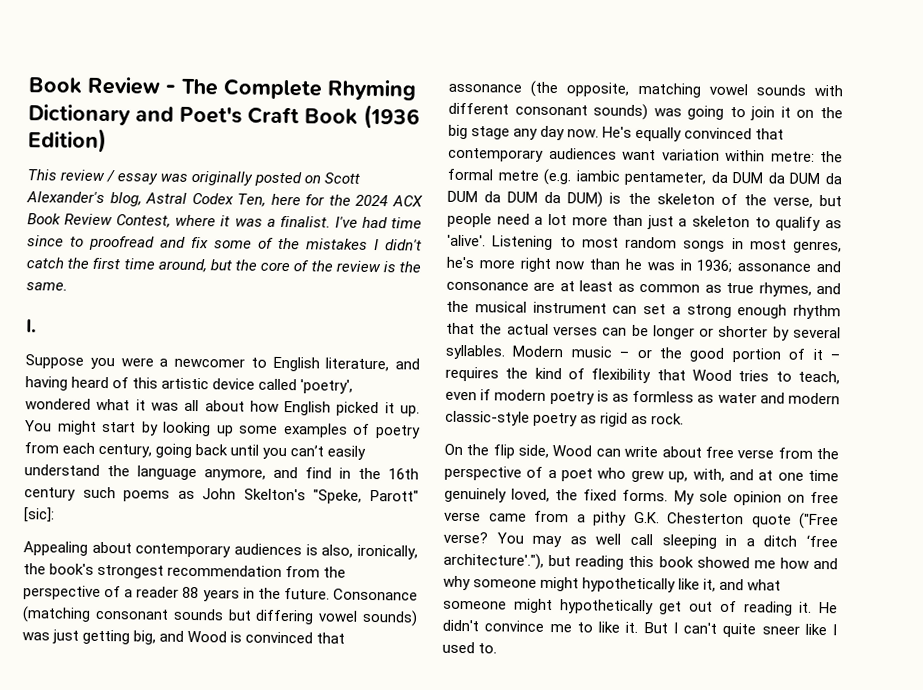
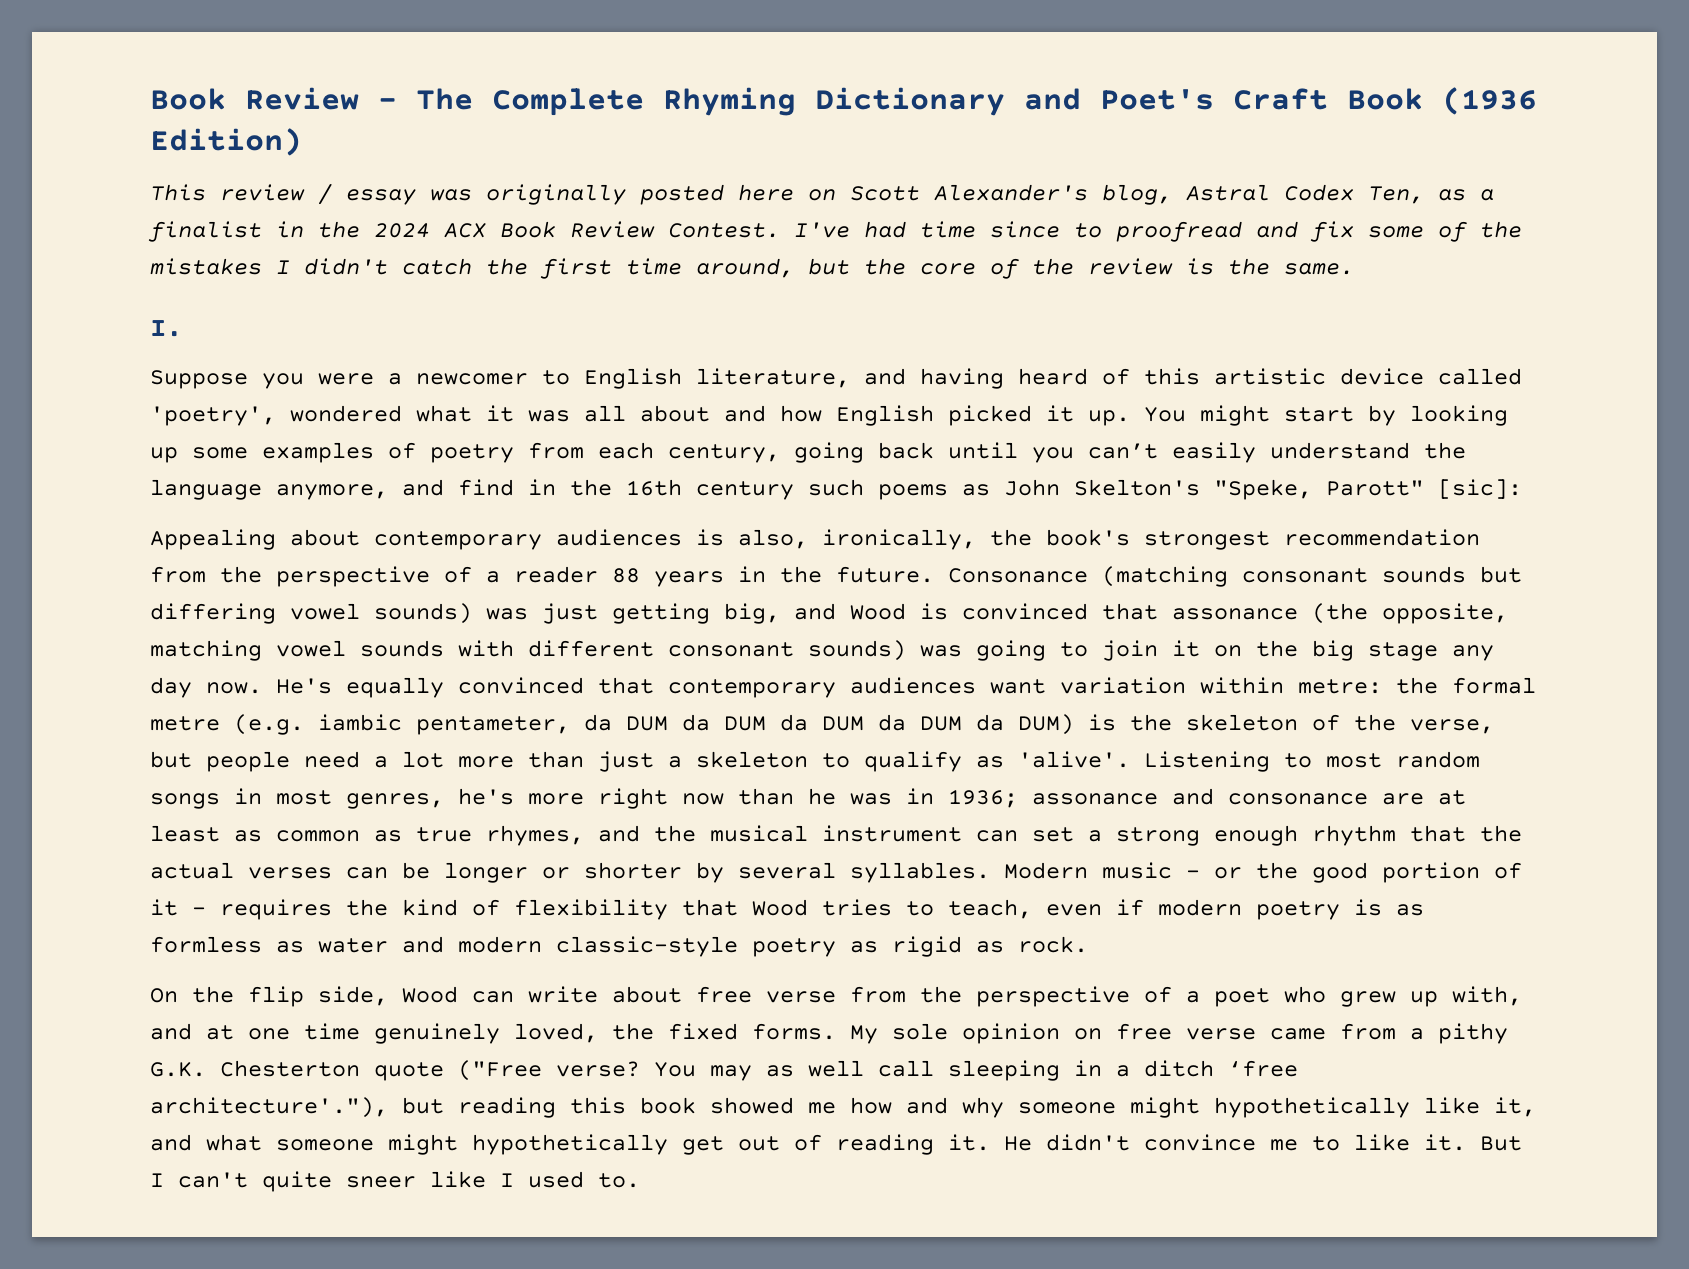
(303, 179) none -> [738,184,794,201] here
[270,193,326,206] here for -> [1438,189,1494,201] [148,221,304,242] as a finalist in
[116,214,331,228] Contest, where it was a finalist. -> [668,223,780,238] Contest.
(245, 406) none -> [724,405,766,422] and
[668,471,689,483] up, -> [1410,991,1438,1007] up

